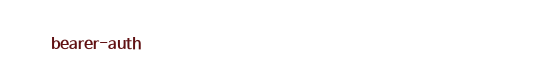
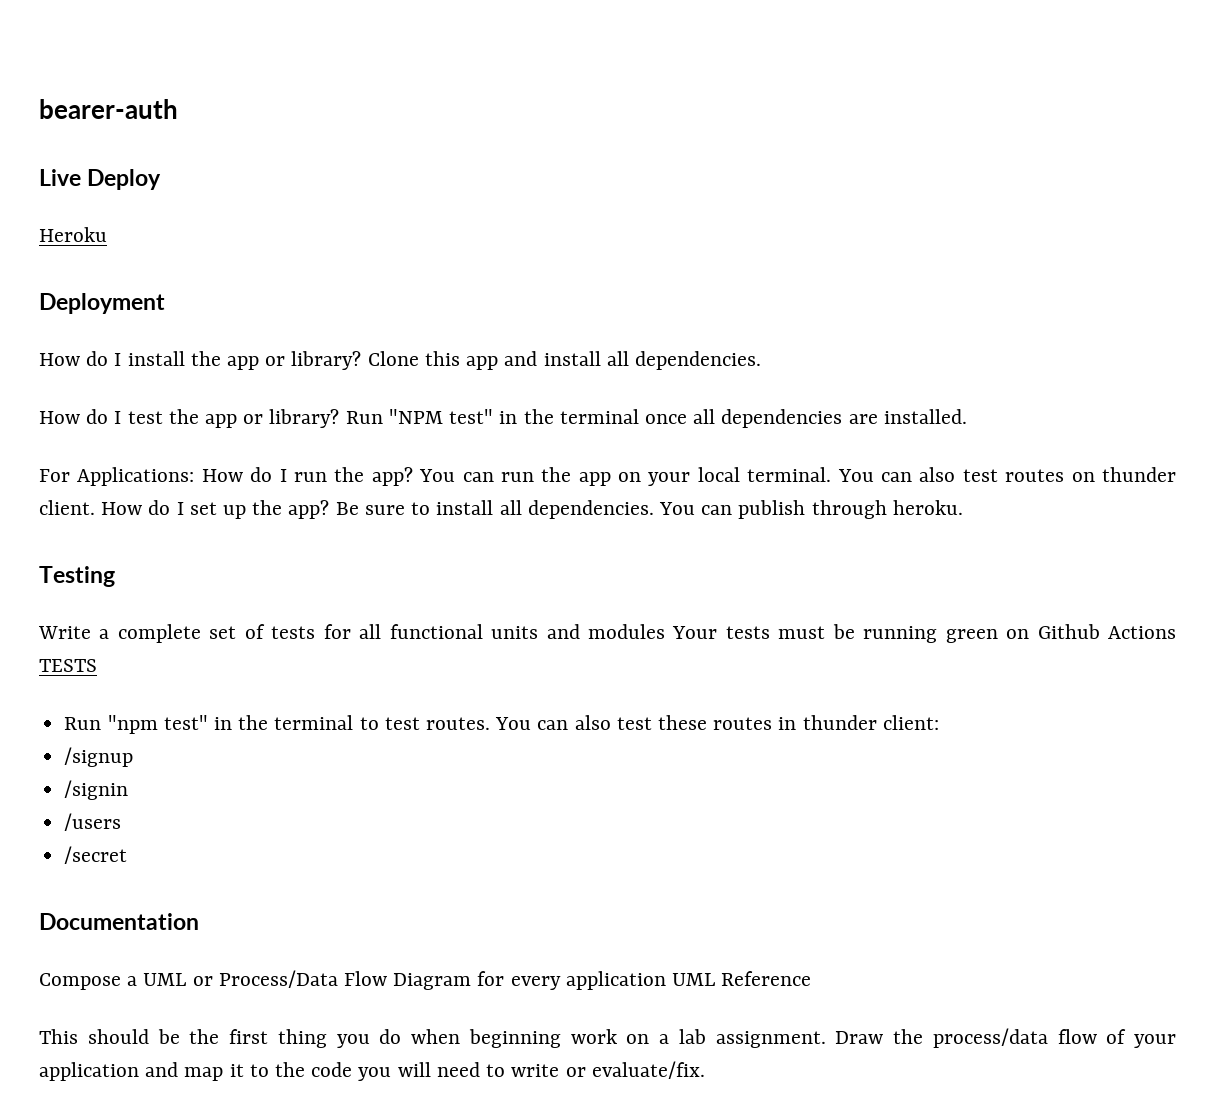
(141, 43) none -> [39,169,162,190] [39,227,107,242] [39,293,165,314] [39,351,761,370] [39,409,967,428] [39,467,1176,486] [39,500,963,519] [39,566,115,587] [38,624,1177,643] [39,659,97,672] [64,715,939,734] [64,747,134,767] [64,780,129,800] [64,813,122,831] [64,846,128,864] [39,913,199,930] [39,970,812,990] [39,1028,1176,1048] [39,1061,705,1081] // Live Deploy // Heroku // Deployment // How do I install the app or library? Clone this app and install all dependencies. // How do I test the app or library? Run "NPM test" in the terminal once all dependencies are installed. // For Applications: How do I run the app? You can run the app on your local terminal. You can also test routes on thunder client. How do I set up the app? Be sure to install all dependencies. You can publish through heroku. // Testing // Write a complete set of tests for all functional units and modules Your tests must be running green on Github Actions TESTS // Run "npm test" in the terminal to test routes. You can also test these routes in thunder client: // /signup // /signin // /users // /secret // Documentation // Compose a UML or Process/Data Flow Diagram for every application UML Reference // This should be the first thing you do when beginning work on a lab assignment. Draw the process/data flow of your application and map it to the code you will need to write or evaluate/fix.

